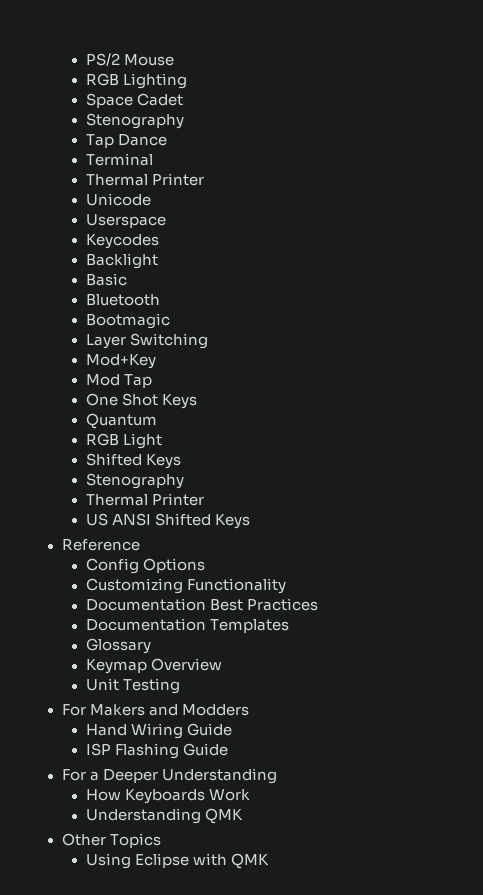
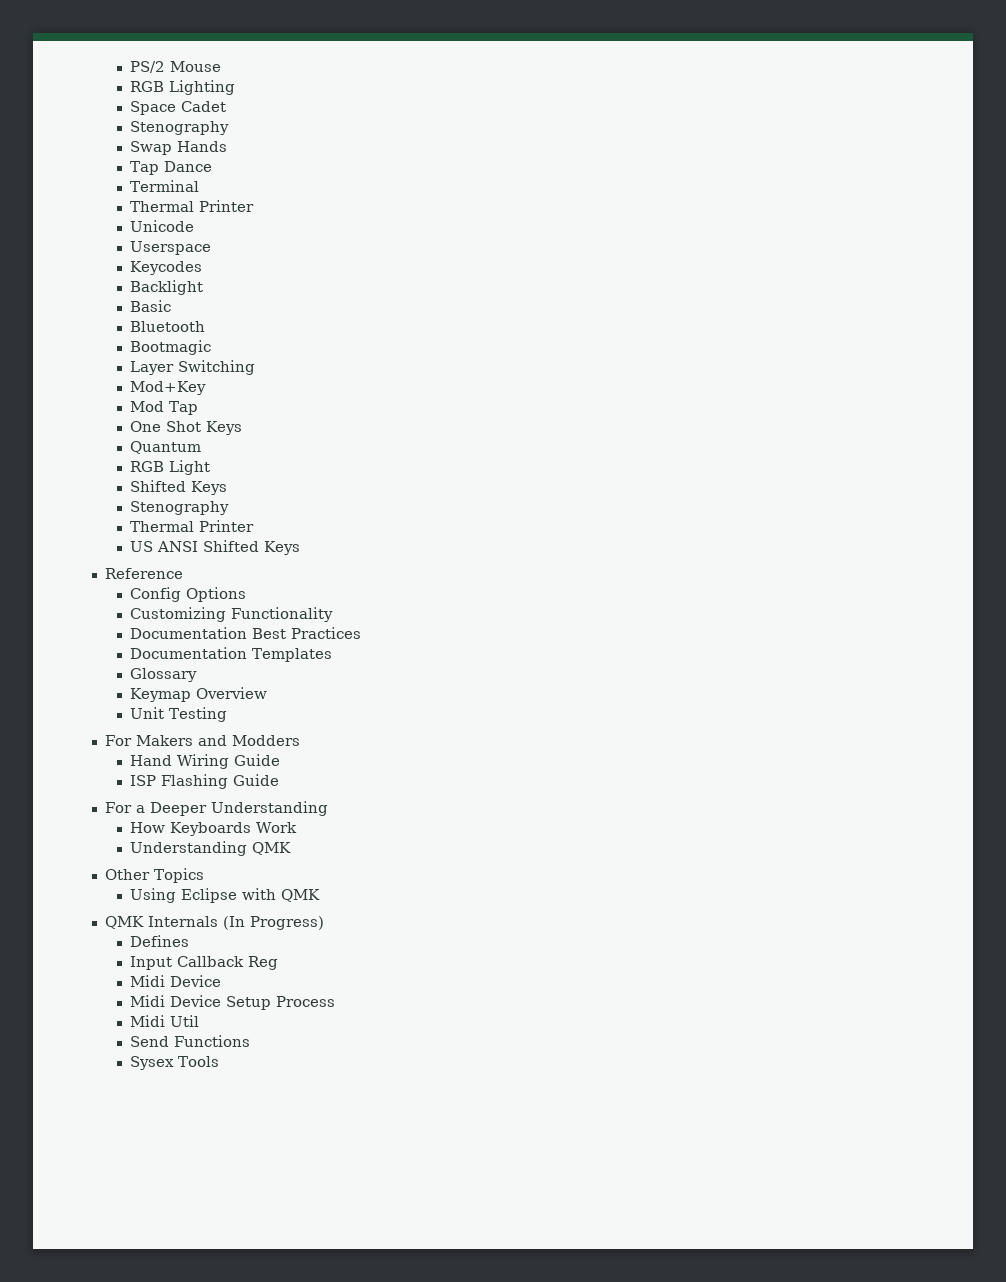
(184, 121) none -> [129,141,227,155] // Swap Hands
(270, 861) none -> [104,916,324,930] [129,935,189,947] [129,956,278,970] [129,975,221,987] [129,995,335,1010] [129,1015,199,1027] [129,1035,250,1047] [129,1056,219,1070] // QMK Internals (In Progress) // Defines // Input Callback Reg // Midi Device // Midi Device Setup Process // Midi Util // Send Functions // Sysex Tools

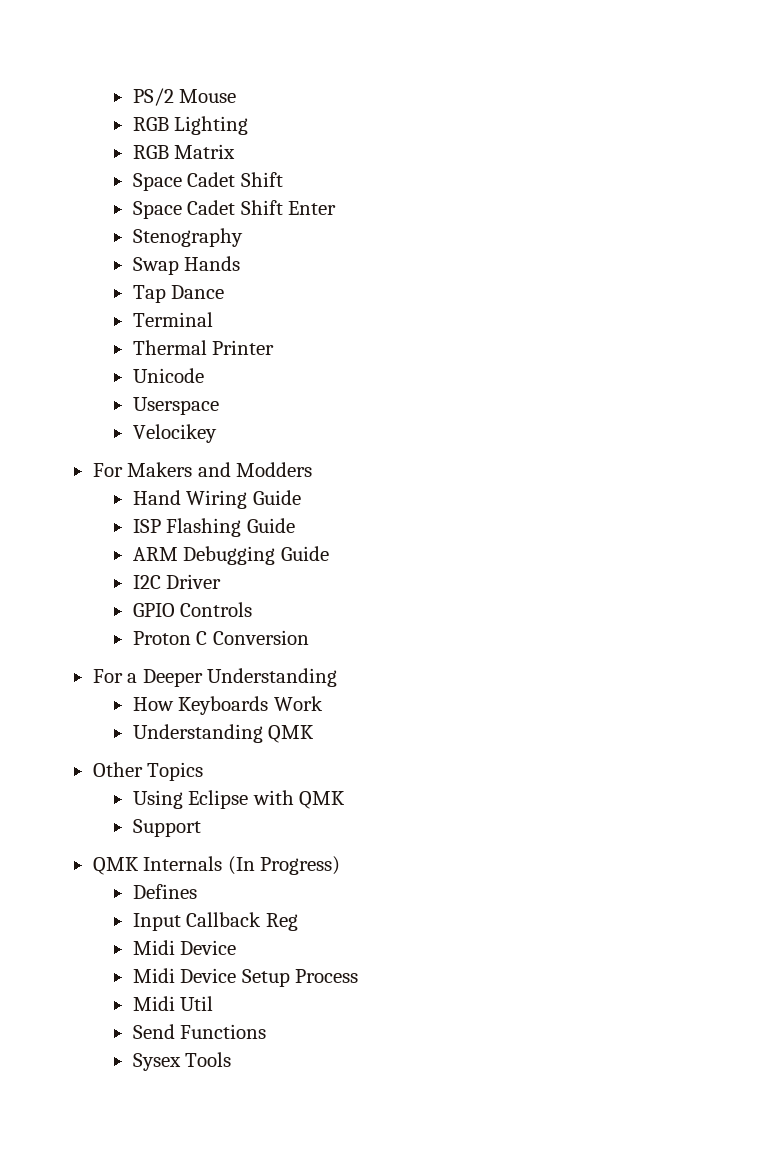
[129,101,226,115] // Space Cadet -> [132,144,236,159] [132,172,283,191] [132,200,337,219] // RGB Matrix // Space Cadet Shift // Space Cadet Shift Enter
[129,261,202,275] [129,280,203,295] [129,300,171,312] [129,321,205,332] [129,340,211,355] [129,360,255,375] [129,381,206,395] [129,401,198,415] [129,421,242,435] [129,441,201,454] [129,460,210,475] [129,480,227,495] [129,501,229,515] [129,520,254,532] [129,540,300,555] [104,568,183,579] [129,587,246,602] [129,607,333,622] [129,627,361,639] [129,647,332,662] [129,668,197,682] [129,687,267,702] [129,707,227,722] Keycodes // Backlight // Basic // Bluetooth // Bootmagic // Layer Switching // Mod+Key // Mod Tap // One Shot Keys // Quantum // RGB Light // Shifted Keys // Stenography // Thermal Printer // US ANSI Shifted Keys // Reference // Config Options // Customizing Functionality // Documentation Best Practices // Documentation Templates // Glossary // Keymap Overview // Unit Testing -> [132,424,217,443] Velocikey
(279, 780) none -> [132,546,329,565] [132,574,222,589] [132,602,253,617] [132,630,309,645] // ARM Debugging Guide // I2C Driver // GPIO Controls // Proton C Conversion
(320, 895) none -> [132,819,201,837] // Support

